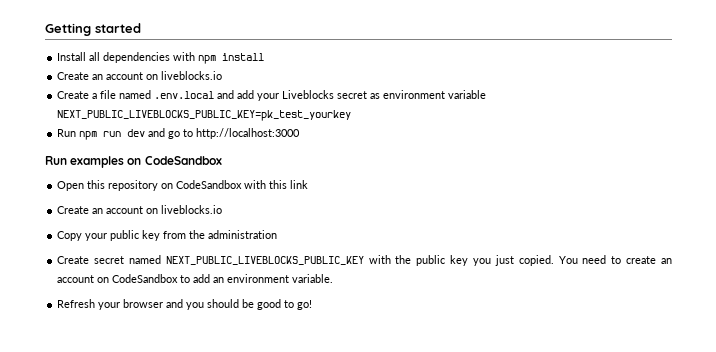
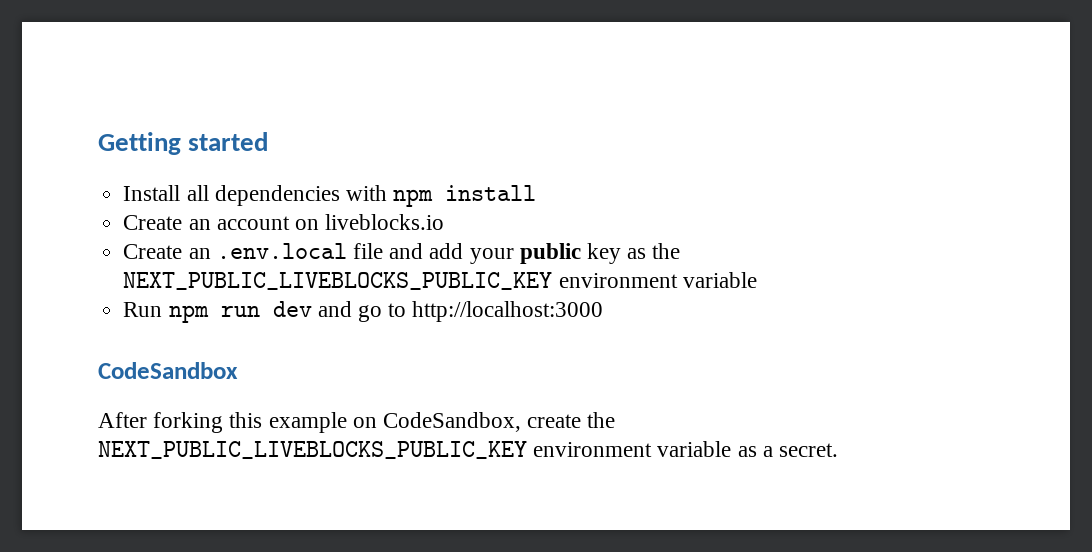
[92,90,487,101] [57,110,352,121] a file named .env.local and add your Liveblocks secret as environment variable NEXT_PUBLIC_LIVEBLOCKS_PUBLIC_KEY=pk_test_yourkey -> [188,243,681,264] [123,272,757,290] an .env.local file and add your public key as the NEXT_PUBLIC_LIVEBLOCKS_PUBLIC_KEY environment variable
[45,156,222,168] [57,180,309,191] [57,205,223,214] [57,230,278,241] [57,255,673,266] [57,274,334,283] [57,299,313,310] Run examples on CodeSandbox // Open this repository on CodeSandbox with this link // Create an account on liveblocks.io // Copy your public key from the administration // Create secret named NEXT_PUBLIC_LIVEBLOCKS_PUBLIC_KEY with the public key you just copied. You need to create an account on CodeSandbox to add an environment variable. // Refresh your browser and you should be good to go! -> [98,362,238,379] [98,412,616,433] [98,441,839,459] CodeSandbox // After forking this example on CodeSandbox, create the NEXT_PUBLIC_LIVEBLOCKS_PUBLIC_KEY environment variable as a secret.

